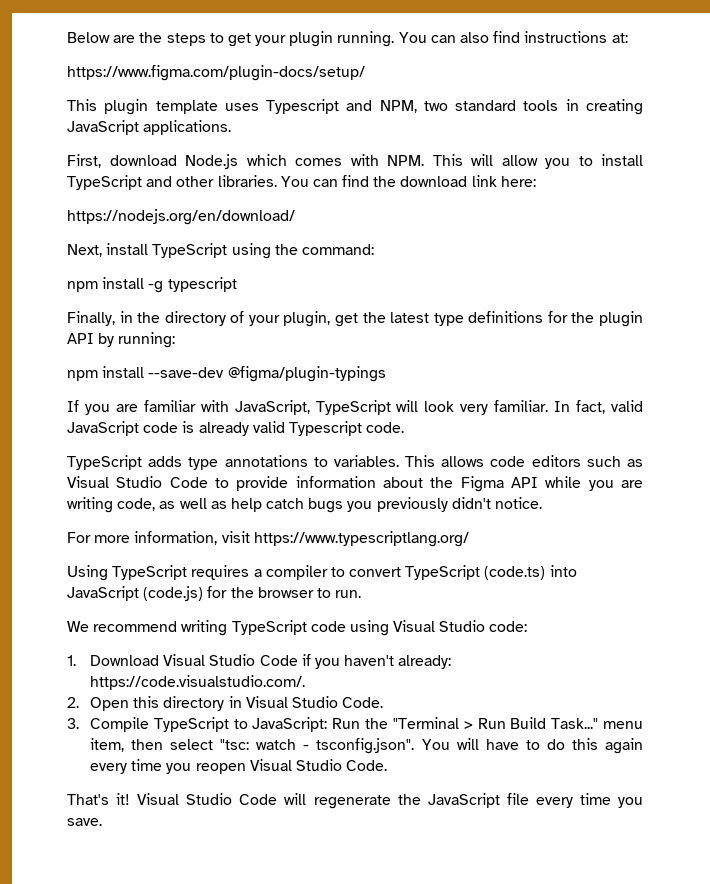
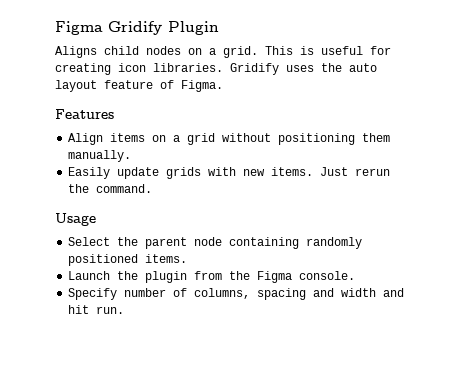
[67,31,628,47] [67,65,365,81] [67,99,643,115] [67,120,232,135] [67,154,643,169] [67,175,536,190] [67,209,295,225] [67,243,374,259] [67,277,237,293] [67,311,643,327] [67,332,176,348] [67,366,386,382] [67,400,643,415] [67,421,405,436] [67,455,643,470] [67,476,643,492] [67,497,543,513] [67,531,469,547] [67,565,577,581] [67,586,362,601] [67,620,528,636] [67,654,452,669] [89,675,305,690] [67,696,384,711] [67,717,643,732] [89,738,643,754] [89,759,388,774] [67,793,643,809] [67,818,102,826] Below are the steps to get your plugin running. You can also find instructions at: // https://www.figma.com/plugin-docs/setup/ // This plugin template uses Typescript and NPM, two standard tools in creating JavaScript applications. // First, download Node.js which comes with NPM. This will allow you to install TypeScript and other libraries. You can find the download link here: // https://nodejs.org/en/download/ // Next, install TypeScript using the command: // npm install -g typescript // Finally, in the directory of your plugin, get the latest type definitions for the plugin API by running: // npm install --save-dev @figma/plugin-typings // If you are familiar with JavaScript, TypeScript will look very familiar. In fact, valid JavaScript code is already valid Typescript code. // TypeScript adds type annotations to variables. This allows code editors such as Visual Studio Code to provide information about the Figma API while you are writing code, as well as help catch bugs you previously didn't notice. // For more information, visit https://www.typescriptlang.org/ // Using TypeScript requires a compiler to convert TypeScript (code.ts) into JavaScript (code.js) for the browser to run. // We recommend writing TypeScript code using Visual Studio code: // 1. Download Visual Studio Code if you haven't already: https://code.visualstudio.com/. // 2. Open this directory in Visual Studio Code. // 3. Compile TypeScript to JavaScript: Run the "Terminal > Run Build Task..." menu item, then select "tsc: watch - tsconfig.json". You will have to do this again every time you reopen Visual Studio Code. // That's it! Visual Studio Code will regenerate the JavaScript file every time you save. -> [55,21,219,35] [55,46,391,58] [55,63,377,75] [55,80,223,92] [55,109,114,119] [68,133,391,145] [68,150,132,162] [68,167,391,179] [68,184,153,193] [55,213,96,226] [68,237,363,249] [68,254,188,266] [68,271,356,283] [68,288,405,300] [68,305,125,314] Figma Gridify Plugin // Aligns child nodes on a grid. This is useful for creating icon libraries. Gridify uses the auto layout feature of Figma. // Features // Align items on a grid without positioning them manually. // Easily update grids with new items. Just rerun the command. // Usage // Select the parent node containing randomly positioned items. // Launch the plugin from the Figma console. // Specify number of columns, spacing and width and hit run.

